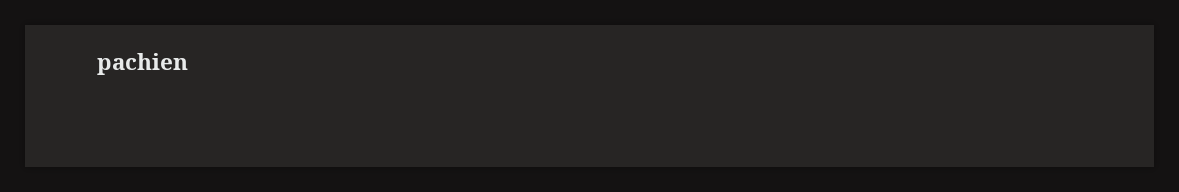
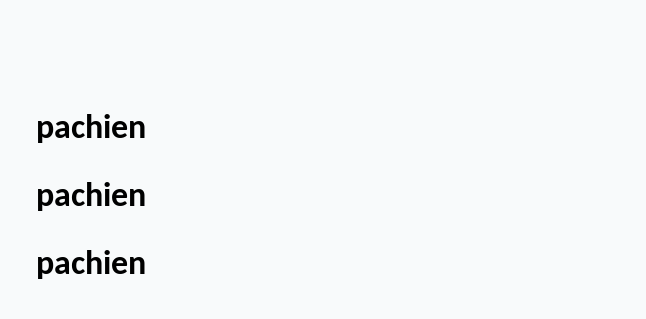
[97,53,188,75] pachien -> [36,114,146,143] [36,182,146,211] [36,250,146,279] pachien // pachien // pachien

